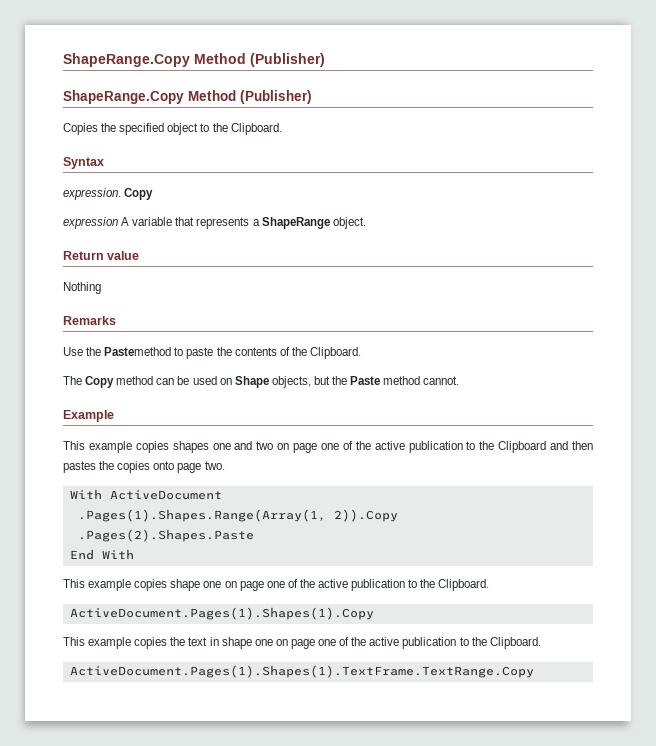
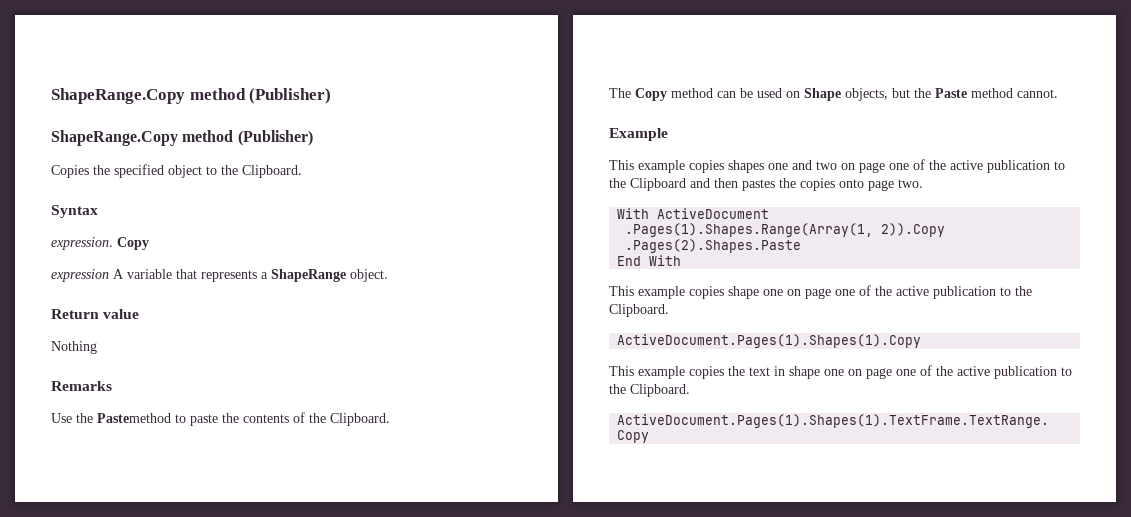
[63,53,246,67] ShapeRange.Copy Method -> [51,88,246,104] ShapeRange.Copy method
[188,90,236,101] Method -> [182,130,234,142] method

